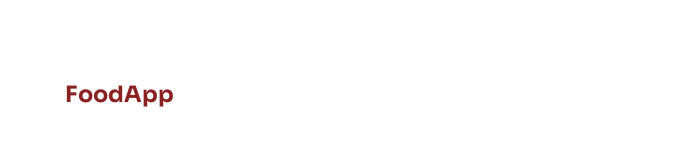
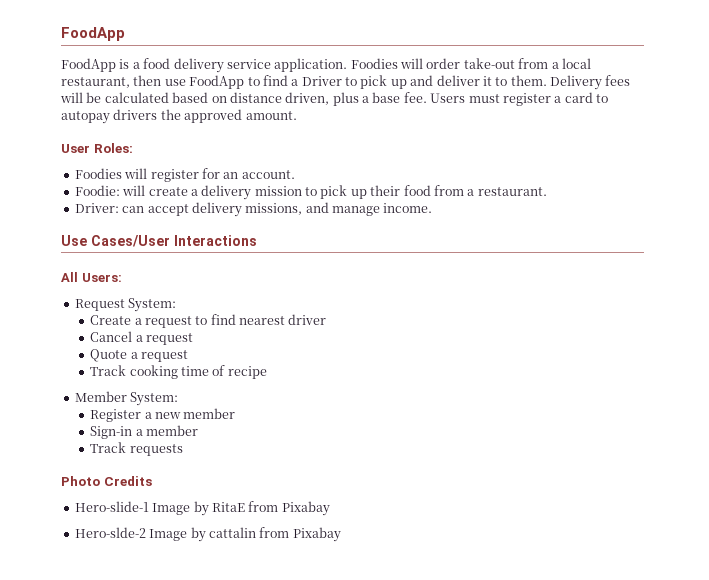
[65,85,174,107] FoodApp -> [61,27,125,41] [61,58,591,73] [61,75,631,90] [60,92,608,106] [61,109,297,124] [61,143,133,153] [74,168,295,182] [74,185,547,200] [74,202,433,217] [61,235,257,247] [61,272,122,282] [74,298,177,312] [90,314,327,328] [90,331,193,345] [90,349,188,362] [90,365,267,379] [74,391,179,406] [90,408,236,422] [90,425,198,439] [90,442,183,456] [61,476,152,486] [74,501,330,516] [74,527,341,542] FoodApp // FoodApp is a food delivery service application. Foodies will order take-out from a local restaurant, then use FoodApp to find a Driver to pick up and deliver it to them. Delivery fees will be calculated based on distance driven, plus a base fee. Users must register a card to autopay drivers the approved amount. // User Roles: // Foodies will register for an account. // Foodie: will create a delivery mission to pick up their food from a restaurant. // Driver: can accept delivery missions, and manage income. // Use Cases/User Interactions // All Users: // Request System: // Create a request to find nearest driver // Cancel a request // Quote a request // Track cooking time of recipe // Member System: // Register a new member // Sign-in a member // Track requests // Photo Credits // Hero-slide-1 Image by RitaE from Pixabay // Hero-slde-2 Image by cattalin from Pixabay

